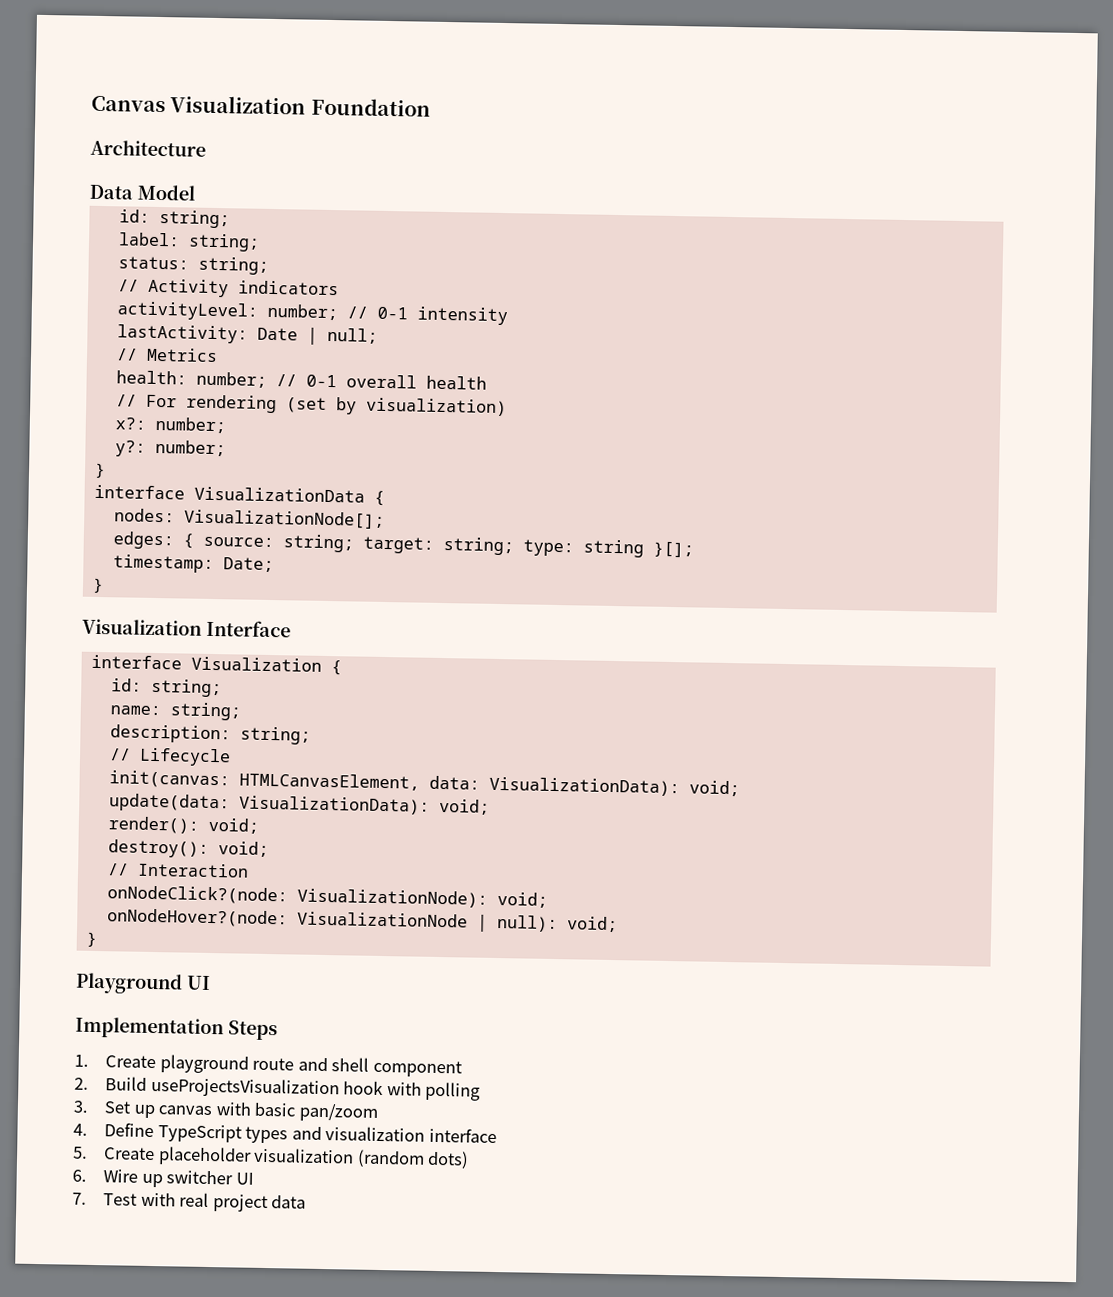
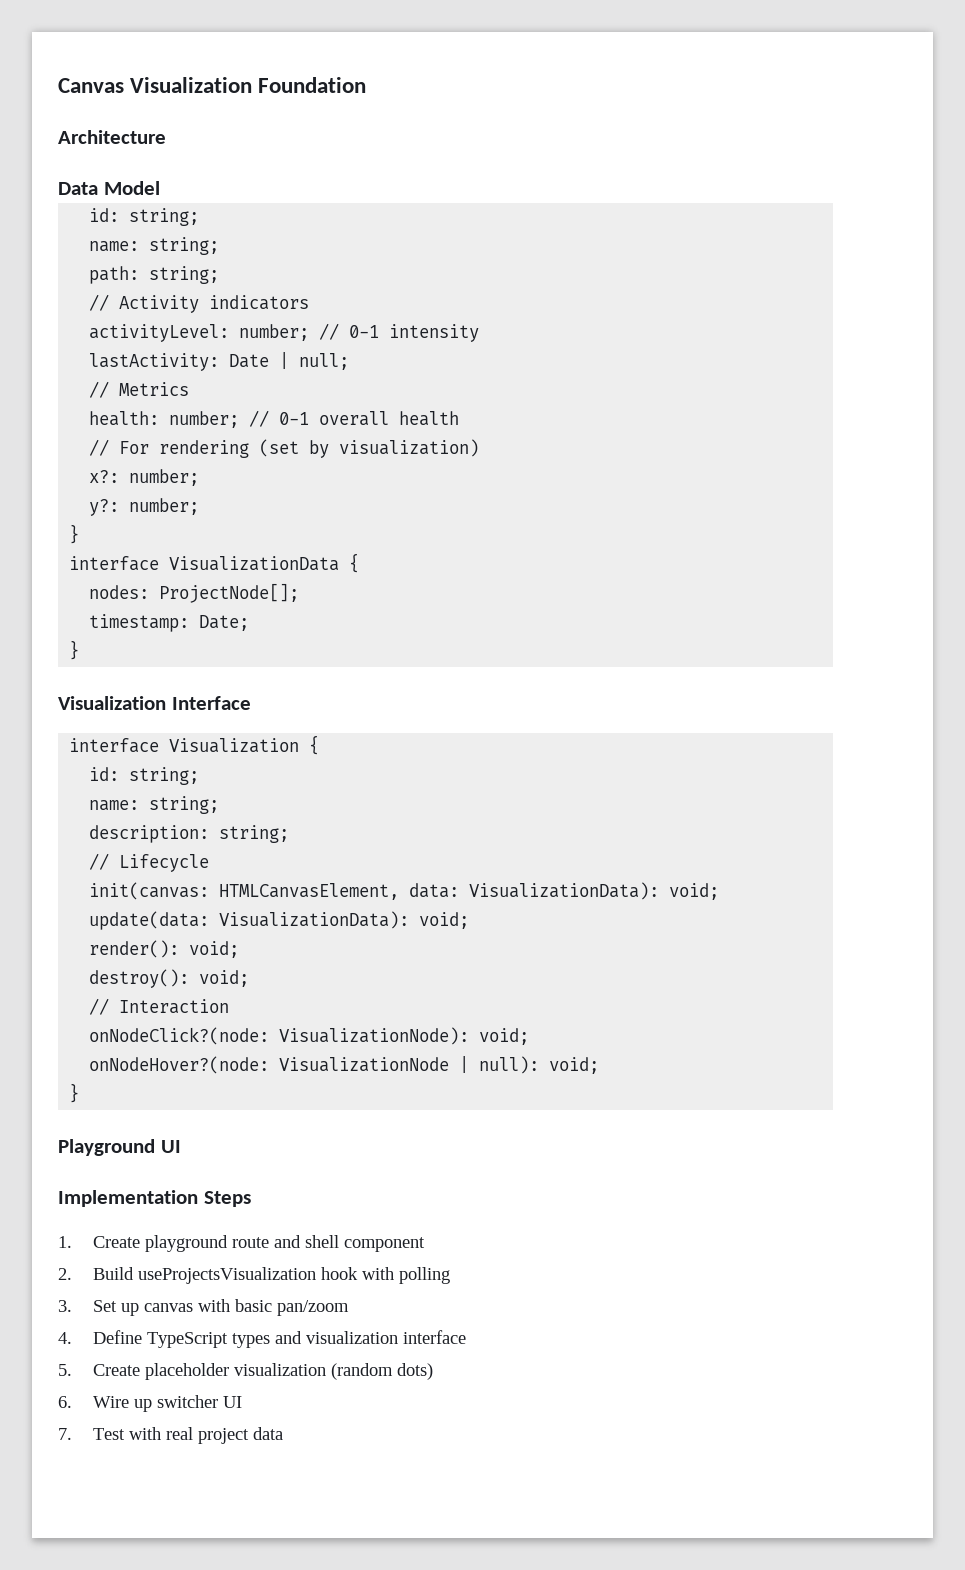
[117,232,260,252] [117,256,189,270] label: string; // status: -> [89,237,220,255] [89,266,140,284] name: string; // path:
[183,509,385,529] [112,531,694,558] VisualizationNode[]; // edges: { source: string; target: string; type: string }[]; -> [159,583,300,603] ProjectNode[];

